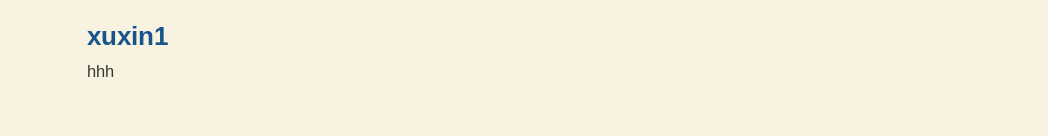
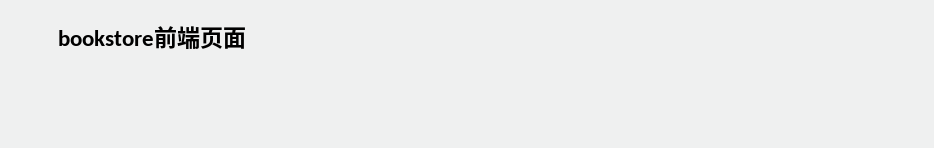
[87,26,168,45] [87,65,114,77] xuxin1 // hhh -> [58,26,246,50] bookstore前端页面

